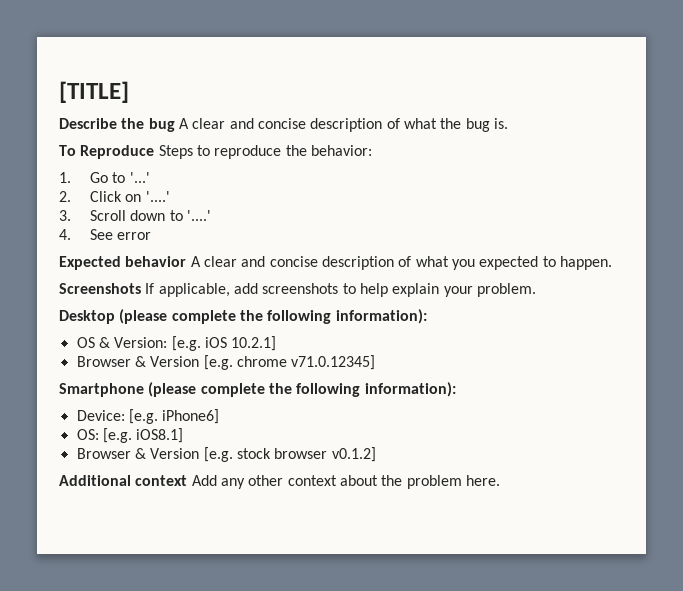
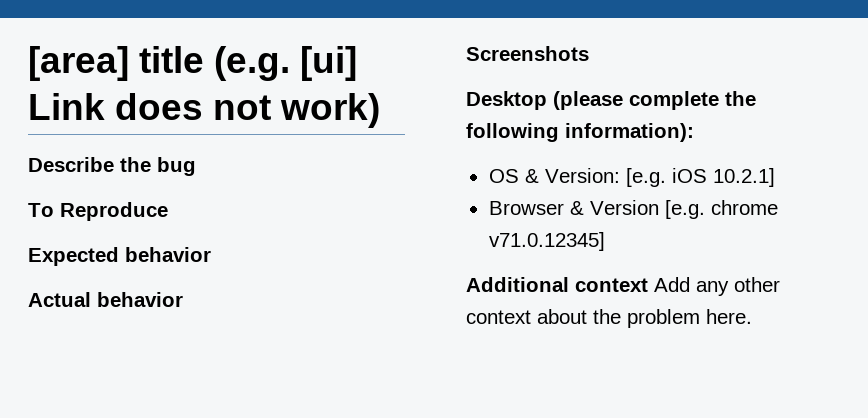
[59,81,129,103] [59,118,508,132] [59,145,372,159] [59,172,150,183] [59,191,170,202] [59,210,211,221] [59,229,152,240] [59,256,612,270] [59,283,536,297] [TITLE] // Describe the bug A clear and concise description of what the bug is. // To Reproduce Steps to reproduce the behavior: // 1. Go to '...' // 2. Click on '....' // 3. Scroll down to '....' // 4. See error // Expected behavior A clear and concise description of what you expected to happen. // Screenshots If applicable, add screenshots to help explain your problem. -> [28,46,357,81] [28,93,380,128] [28,157,196,176] [28,202,168,221] [28,247,211,266] [28,292,183,307] [466,46,589,61] [area] title (e.g. [ui] Link does not work) // Describe the bug // To Reproduce // Expected behavior // Actual behavior // Screenshots
[59,382,456,397] [76,409,220,424] [76,428,184,443] [76,447,376,462] // Smartphone (please complete the following information): // Device: [e.g. iPhone6] // OS: [e.g. iOS8.1] // Browser & Version [e.g. stock browser v0.1.2] -> (605, 241) none

